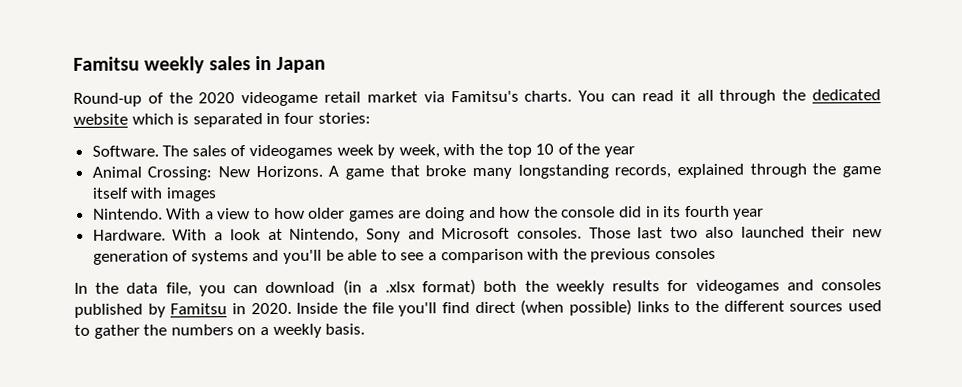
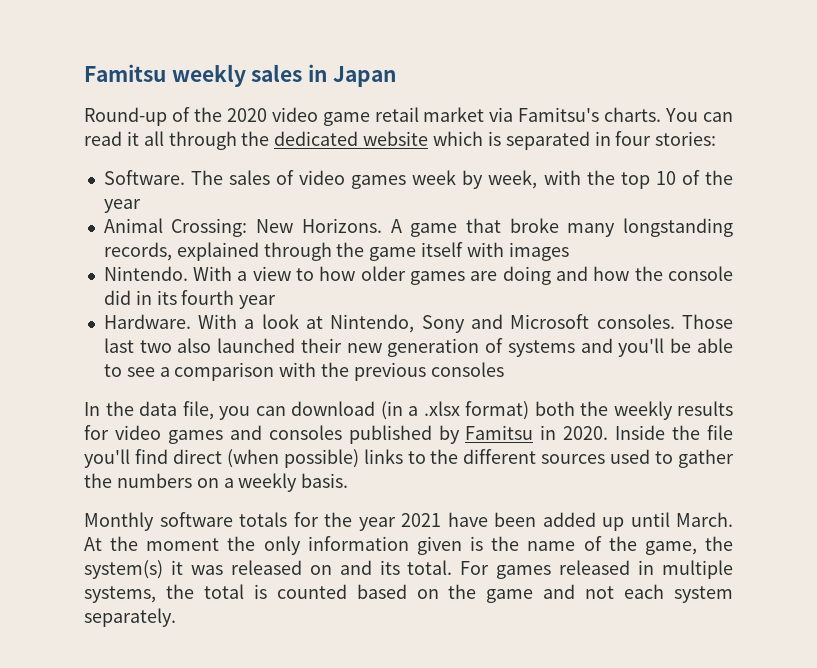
[241,91,319,107] videogame -> [271,107,370,126] video game
[249,144,334,160] videogames -> [299,170,407,189] video games
[695,279,780,294] videogames -> [114,425,223,444] video games
(366, 329) none -> [84,512,733,531] [84,536,733,555] [84,560,733,579] [84,584,733,603] [84,608,176,627] // Monthly software totals for the year 2021 have been added up until March. At the moment the only information given is the name of the game, the system(s) it was released on and its total. For games released in multiple systems, the total is counted based on the game and not each system separately.

